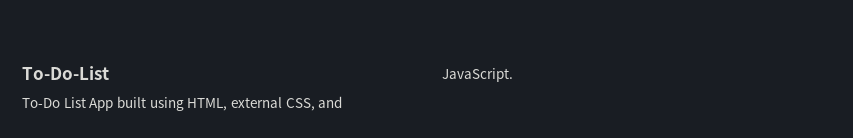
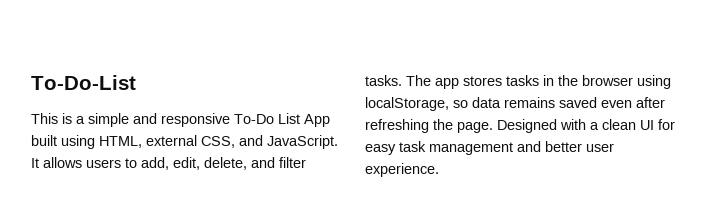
(109, 73) none -> [31,113,230,127] This is a simple and responsive
(513, 75) none -> [31,157,306,170] [365,75,671,89] [365,97,665,111] [365,119,675,133] [365,141,614,155] [365,163,439,177] It allows users to add, edit, delete, and filter tasks. The app stores tasks in the browser using localStorage, so data remains saved even after refreshing the page. Designed with a clean UI for easy task management and better user experience.

